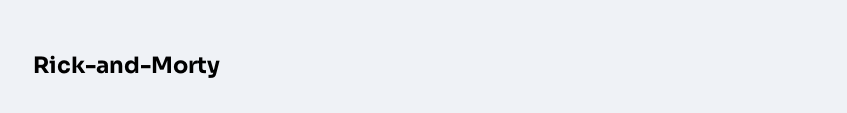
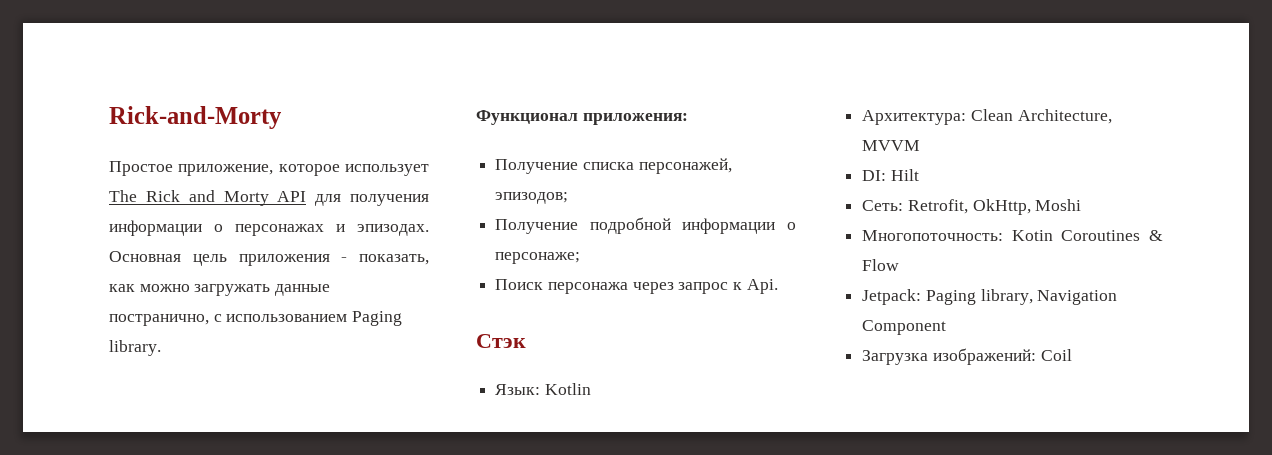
(220, 66) none -> [109,161,429,176] [109,190,429,206] [109,220,429,236] [109,251,429,266] [109,284,331,296] [109,311,403,326] [109,340,161,356] [476,110,688,125] [495,158,732,174] [495,192,569,204] [495,217,796,234] [495,252,581,264] [495,279,778,294] [476,334,526,348] [495,383,591,395] [862,109,1112,125] [862,140,921,151] [862,169,919,181] [862,199,1082,215] [862,230,1163,241] [862,259,900,271] [862,289,1118,305] [862,320,947,335] [862,348,1072,365] // Простое приложение, которое использует The Rick and Morty API для получения информации о персонажах и эпизодах. Основная цель приложения - показать, как можно загружать данные постранично, с использованием Paging library. // Функционал приложения: // Получение списка персонажей, эпизодов; // Получение подробной информации о персонаже; // Поиск персонажа через запрос к Api. // Стэк // Язык: Kotlin // Архитектура: Clean Architecture, MVVM // DI: Hilt // Сеть: Retrofit, OkHttp, Moshi // Многопоточность: Kotin Coroutines & Flow // Jetpack: Paging library, Navigation Component // Загрузка изображений: Coil

